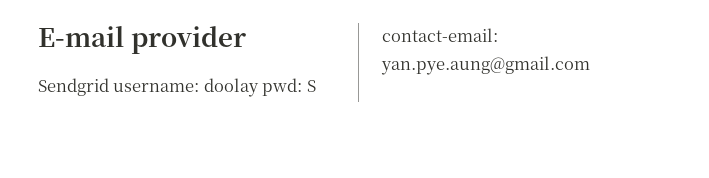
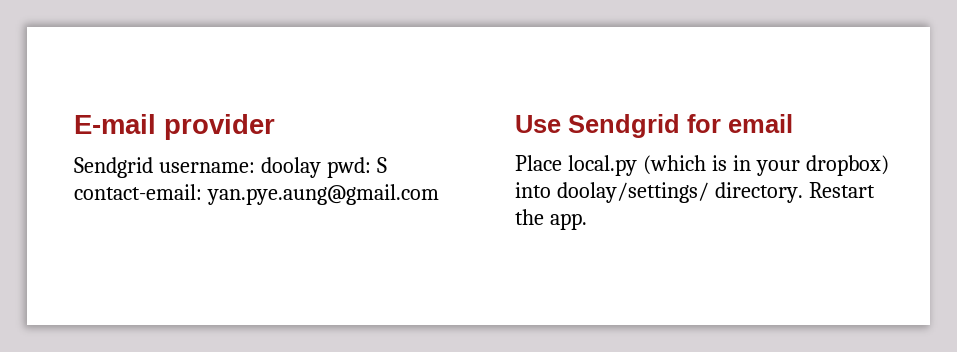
(590, 65) none -> [515,114,793,138] [515,155,889,176] [515,182,875,203] [515,209,587,230] // Use Sendgrid for email // Place local.py (which is in your dropbox) into doolay/settings/ directory. Restart the app.

